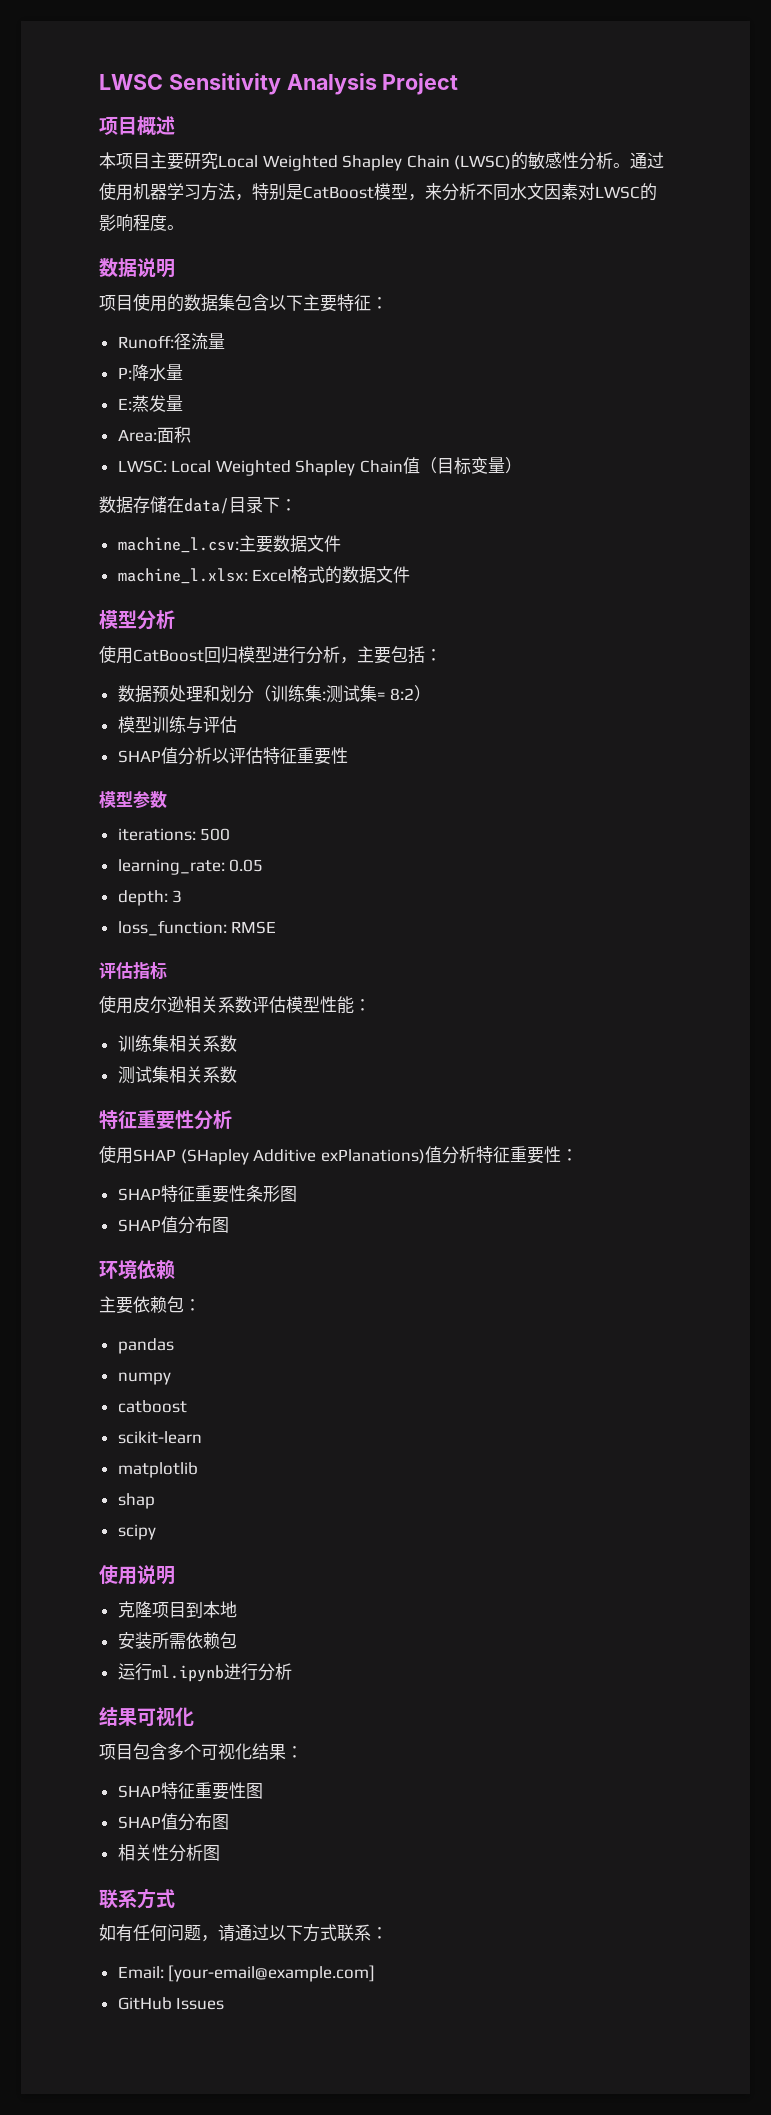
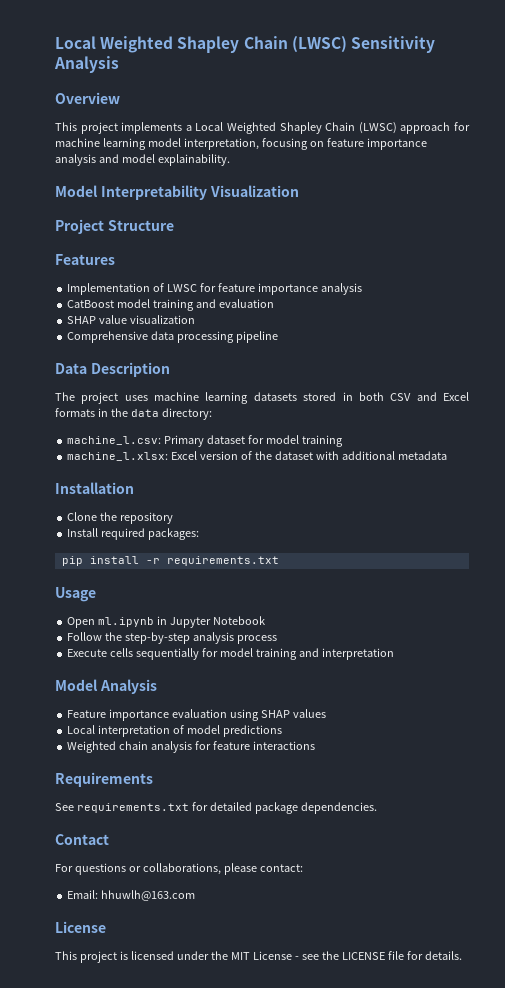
[99,73,459,95] [99,116,175,136] [99,152,665,171] [99,182,657,201] [99,214,184,232] [99,258,175,278] [99,293,388,312] [117,333,225,350] [117,364,183,381] [117,395,183,412] [117,426,191,443] [117,457,523,476] [99,496,297,514] [117,535,341,553] [117,566,411,584] [99,610,175,630] [99,645,442,664] [117,685,432,703] [117,716,237,734] [117,747,348,765] [99,791,167,808] [117,828,231,841] [117,859,264,875] [117,890,183,906] [117,920,277,936] [99,962,167,979] [99,995,371,1014] [117,1035,237,1052] [117,1066,237,1084] [99,1110,232,1130] [99,1145,578,1165] [117,1185,297,1203] [117,1216,229,1234] [99,1260,175,1279] [99,1296,201,1314] [117,1338,174,1354] [117,1372,171,1385] [117,1400,187,1413] [117,1431,202,1444] [117,1462,198,1478] [117,1493,155,1509] [117,1524,156,1540] [99,1565,175,1585] [117,1601,237,1618] [117,1632,237,1649] [117,1663,292,1682] [99,1707,194,1727] [99,1743,303,1760] [117,1782,263,1800] [117,1813,229,1831] [117,1844,220,1862] [99,1888,175,1909] [99,1924,388,1942] [117,1965,376,1982] [117,1997,225,2010] LWSC Sensitivity Analysis Project // 项目概述 // 本项目主要研究Local Weighted Shapley Chain (LWSC)的敏感性分析。通过使用机器学习方法，特别是CatBoost模型，来分析不同水文因素对LWSC的影响程度。 // 数据说明 // 项目使用的数据集包含以下主要特征： // Runoff:径流量 // P:降水量 // E:蒸发量 // Area:面积 // LWSC: Local Weighted Shapley Chain值（目标变量） // 数据存储在data/目录下： // machine_l.csv:主要数据文件 // machine_l.xlsx: Excel格式的数据文件 // 模型分析 // 使用CatBoost回归模型进行分析，主要包括： // 数据预处理和划分（训练集:测试集= 8:2） // 模型训练与评估 // SHAP值分析以评估特征重要性 // 模型参数 // iterations: 500 // learning_rate: 0.05 // depth: 3 // loss_function: RMSE // 评估指标 // 使用皮尔逊相关系数评估模型性能： // 训练集相关系数 // 测试集相关系数 // 特征重要性分析 // 使用SHAP (SHapley Additive exPlanations)值分析特征重要性： // SHAP特征重要性条形图 // SHAP值分布图 // 环境依赖 // 主要依赖包： // pandas // numpy // catboost // scikit-learn // matplotlib // shap // scipy // 使用说明 // 克隆项目到本地 // 安装所需依赖包 // 运行ml.ipynb进行分析 // 结果可视化 // 项目包含多个可视化结果： // SHAP特征重要性图 // SHAP值分布图 // 相关性分析图 // 联系方式 // 如有任何问题，请通过以下方式联系： // Email: [your-email@example.com] // GitHub Issues -> [55,36,435,53] [54,56,119,73] [55,92,120,104] [55,122,471,134] [55,138,427,150] [55,154,230,166] [55,185,299,200] [55,219,174,234] [55,254,115,265] [67,283,362,295] [67,299,274,311] [67,315,196,324] [67,331,279,343] [55,362,170,377] [55,392,470,404] [55,408,212,420] [67,435,343,447] [67,451,447,461] [55,482,134,494] [67,512,174,524] [67,528,200,540] [61,556,279,566] [55,587,96,602] [67,616,265,628] [67,632,277,644] [67,648,394,660] [55,679,157,694] [67,709,326,721] [67,725,282,737] [67,741,315,753] [55,772,153,787] [55,802,377,814] [55,834,109,845] [55,863,303,875] [67,890,196,901] [55,921,106,933] [55,951,462,963] Local Weighted Shapley Chain (LWSC) Sensitivity Analysis // Overview // This project implements a Local Weighted Shapley Chain (LWSC) approach for machine learning model interpretation, focusing on feature importance analysis and model explainability. // Model Interpretability Visualization // Project Structure // Features // Implementation of LWSC for feature importance analysis // CatBoost model training and evaluation // SHAP value visualization // Comprehensive data processing pipeline // Data Description // The project uses machine learning datasets stored in both CSV and Excel formats in the data directory: // machine_l.csv: Primary dataset for model training // machine_l.xlsx: Excel version of the dataset with additional metadata // Installation // Clone the repository // Install required packages: // pip install -r requirements.txt // Usage // Open ml.ipynb in Jupyter Notebook // Follow the step-by-step analysis process // Execute cells sequentially for model training and interpretation // Model Analysis // Feature importance evaluation using SHAP values // Local interpretation of model predictions // Weighted chain analysis for feature interactions // Requirements // See requirements.txt for detailed package dependencies. // Contact // For questions or collaborations, please contact: // Email: hhuwlh@163.com // License // This project is licensed under the MIT License - see the LICENSE file for details.

